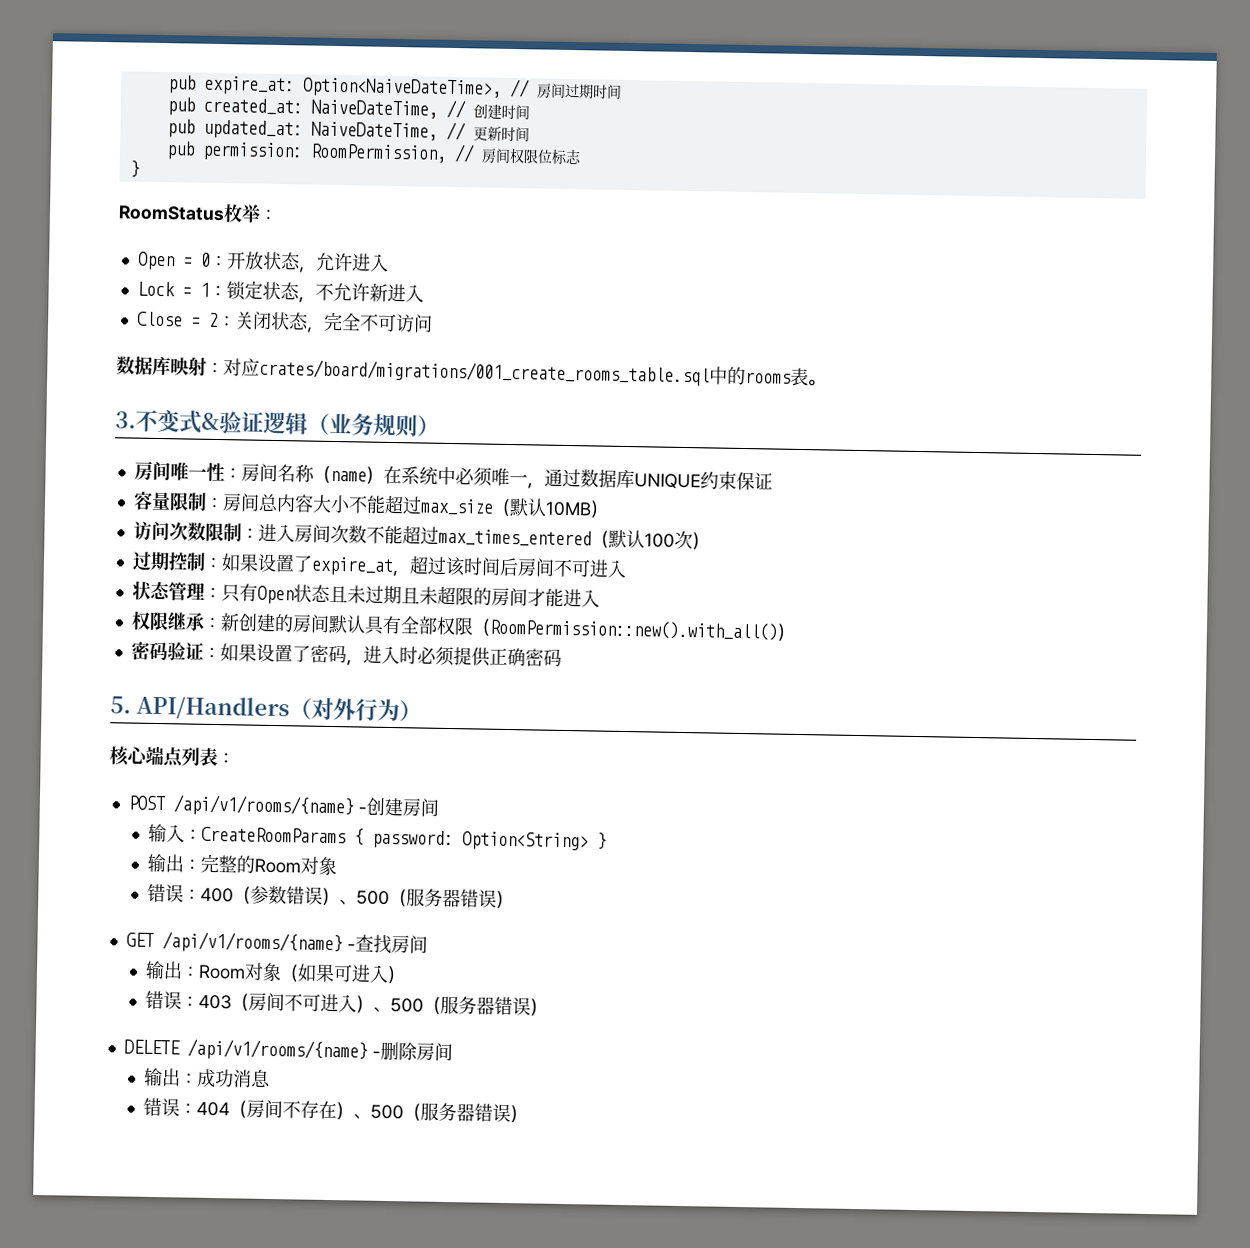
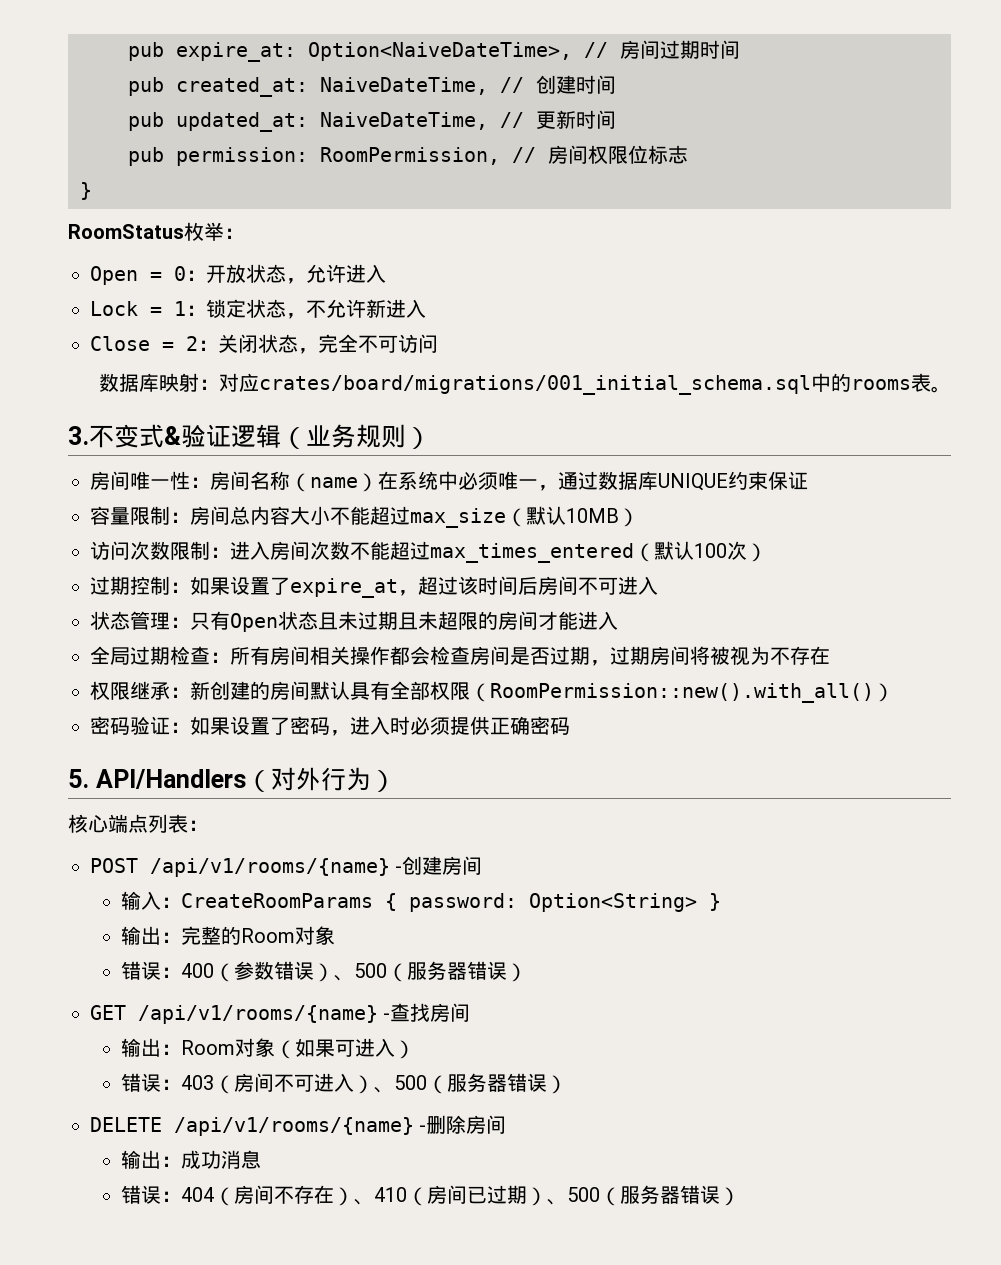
[259,358,710,387] crates/board/migrations/001_create_rooms_table.sql -> [258,375,811,395] crates/board/migrations/001_initial_schema.sql
(600, 598) none -> [90,646,830,666] // 全局过期检查：所有房间相关操作都会检查房间是否过期，过期房间将被视为不存在
(371, 1116) none -> [374,1185,568,1206] 410（房间已过期）、

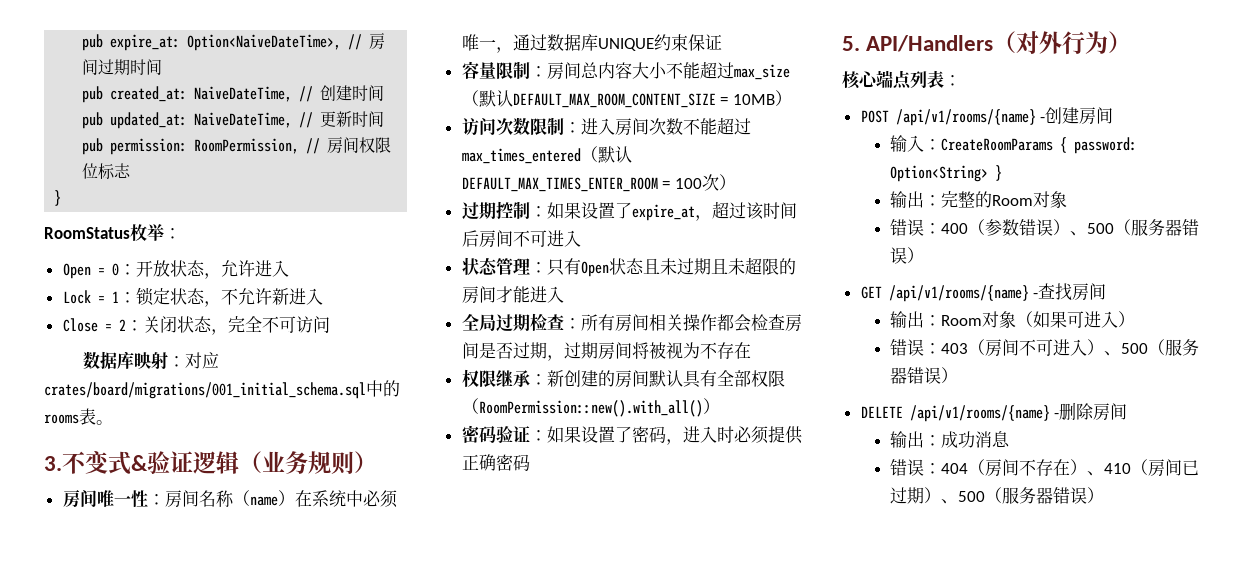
(566, 515) none -> [512,93,729,108] DEFAULT_MAX_ROOM_CONTENT_SIZE =
(694, 550) none -> [461,177,671,192] DEFAULT_MAX_TIMES_ENTER_ROOM =

